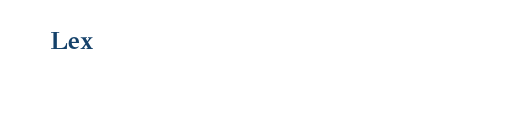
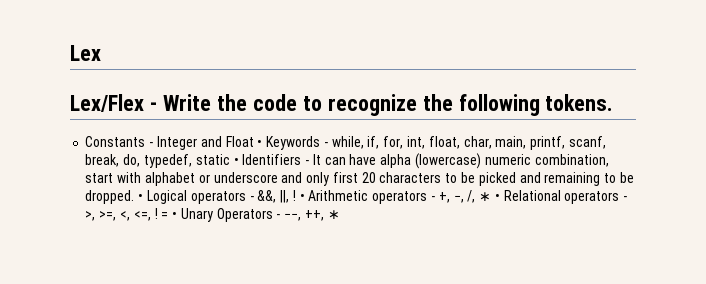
(93, 40) none -> [70,94,614,116] [85,136,606,150] [85,153,609,169] [85,172,634,186] [85,190,628,204] [85,208,340,222] // Lex/Flex - Write the code to recognize the following tokens. // Constants - Integer and Float • Keywords - while, if, for, int, float, char, main, printf, scanf, break, do, typedef, static • Identifiers - It can have alpha (lowercase) numeric combination, start with alphabet or underscore and only first 20 characters to be picked and remaining to be dropped. • Logical operators - &&, ||, ! • Arithmetic operators - +, −, /, ∗ • Relational operators - >, >=, <, <=, ! = • Unary Operators - −−, ++, ∗

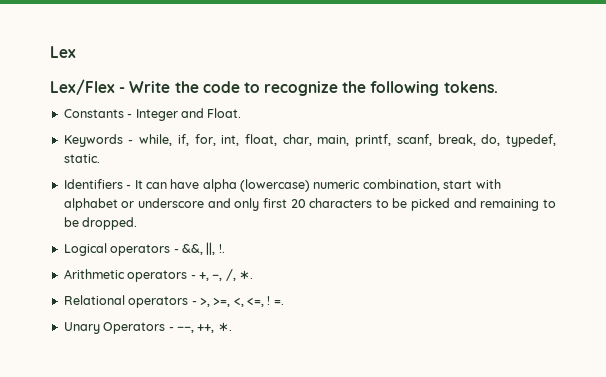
[225,136,263,147] Float • -> [207,108,242,118] Float. //
[195,154,239,165] static • -> [63,154,100,163] static. //
[138,194,144,201] • -> (138, 223) //
[292,190,305,201] ! • -> [218,244,225,253] !. //
[479,192,500,201] ∗ • -> [239,270,253,279] ∗. //
[161,212,178,219] = • -> [273,300,284,305] =. //
[327,210,340,219] ∗ -> [217,322,232,331] ∗.

